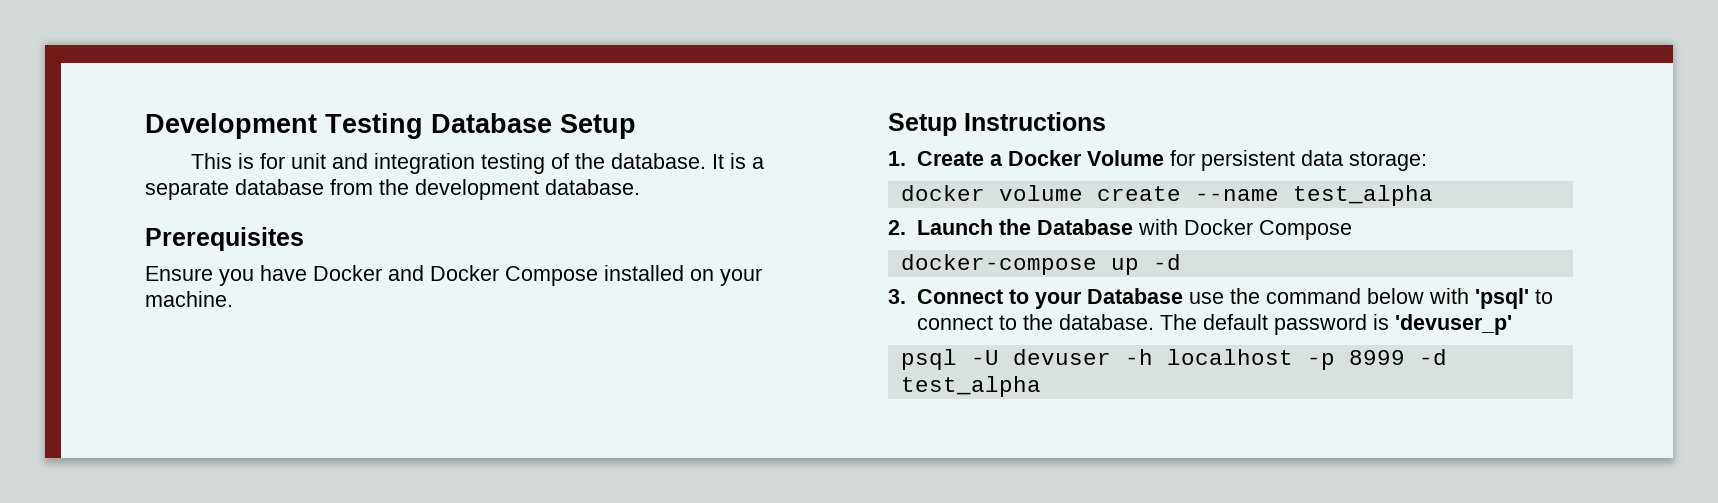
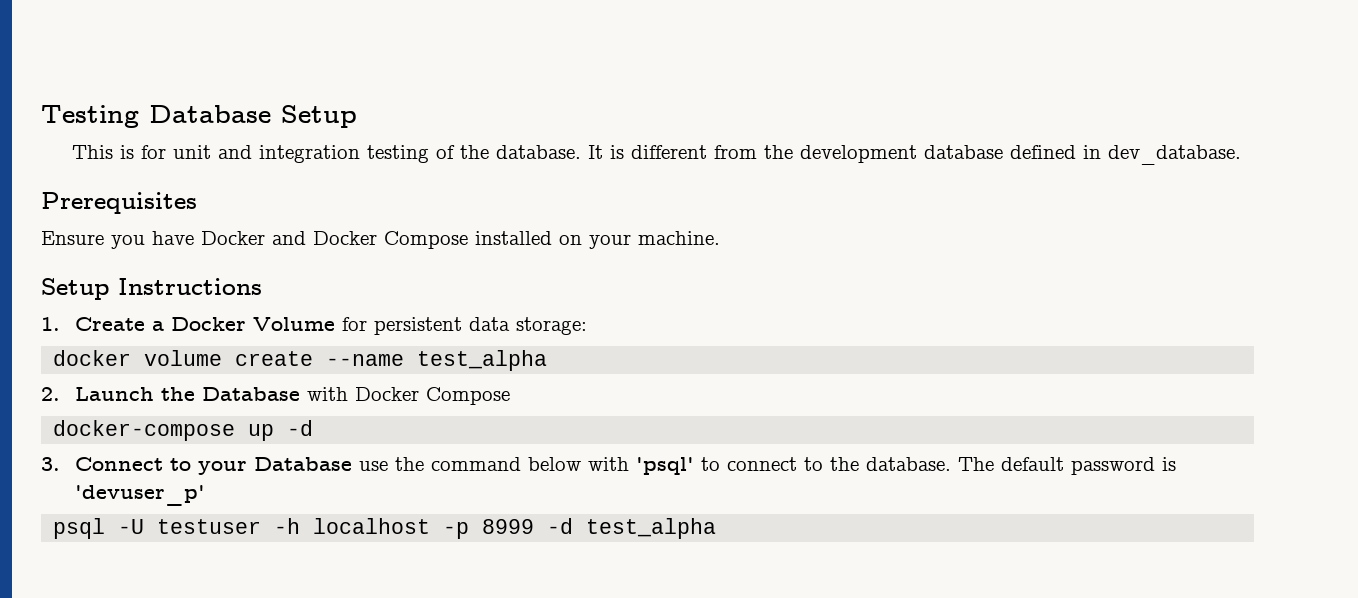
[145,113,317,139] Development -> (41, 116) none
[751,157,764,169] [145,179,640,200] a separate database from the development database. -> [631,145,1242,165] different from the development database defined in dev_database.
[1012,349,1111,365] devuser -> [157,519,262,534] testuser

